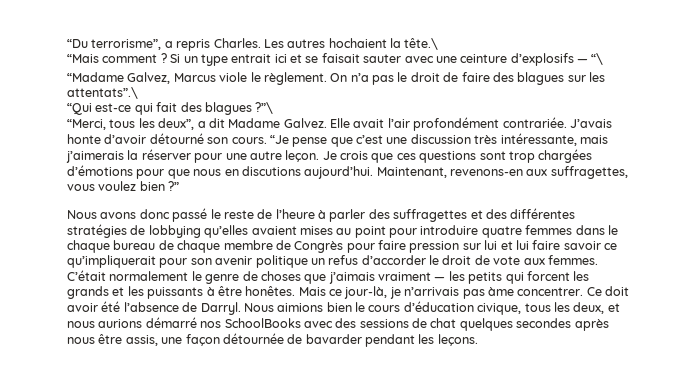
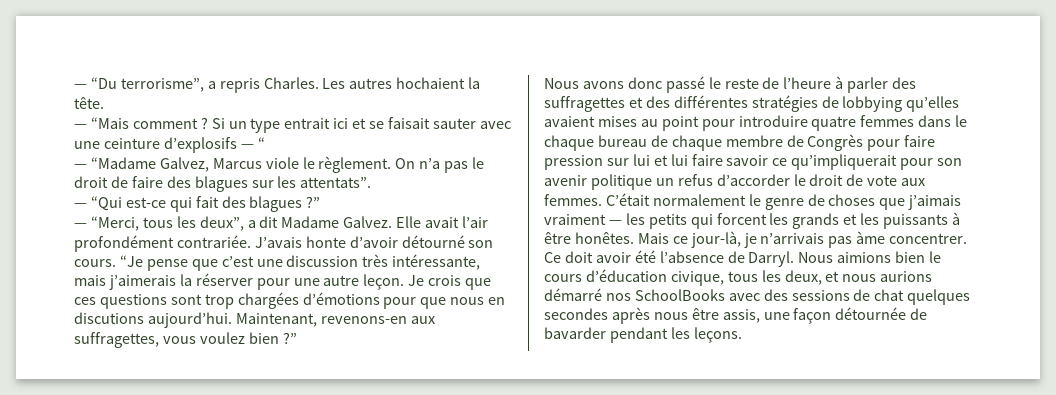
(67, 43) none -> [74,84,87,89] —
[404,38,439,50] tête.\ // -> [74,97,104,109] [74,124,87,129] tête. // —
[591,53,604,65] “\ // -> [257,137,265,149] [74,164,87,169] “ // —
[67,87,138,99] attentats”.\ // -> [300,177,372,188] [74,203,87,208] attentats”. // —
[255,102,274,114] ?”\ // -> [306,196,321,208] [74,223,87,228] ?” // —

